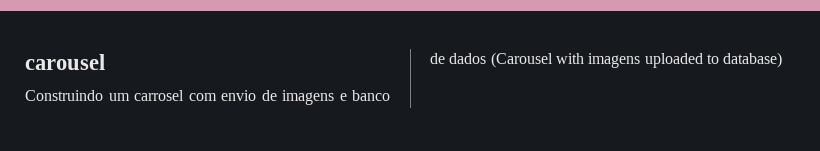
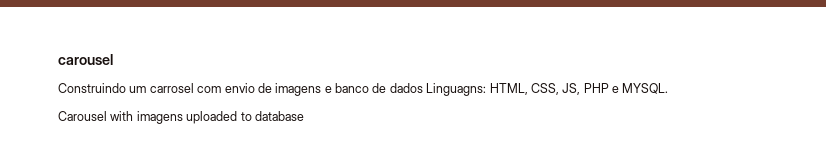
[490,52,553,68] (Carousel -> [426,83,669,96] [58,111,107,121] Linguagns: HTML, CSS, JS, PHP e MYSQL. // Carousel
[723,52,783,68] database) -> [254,111,304,121] database

